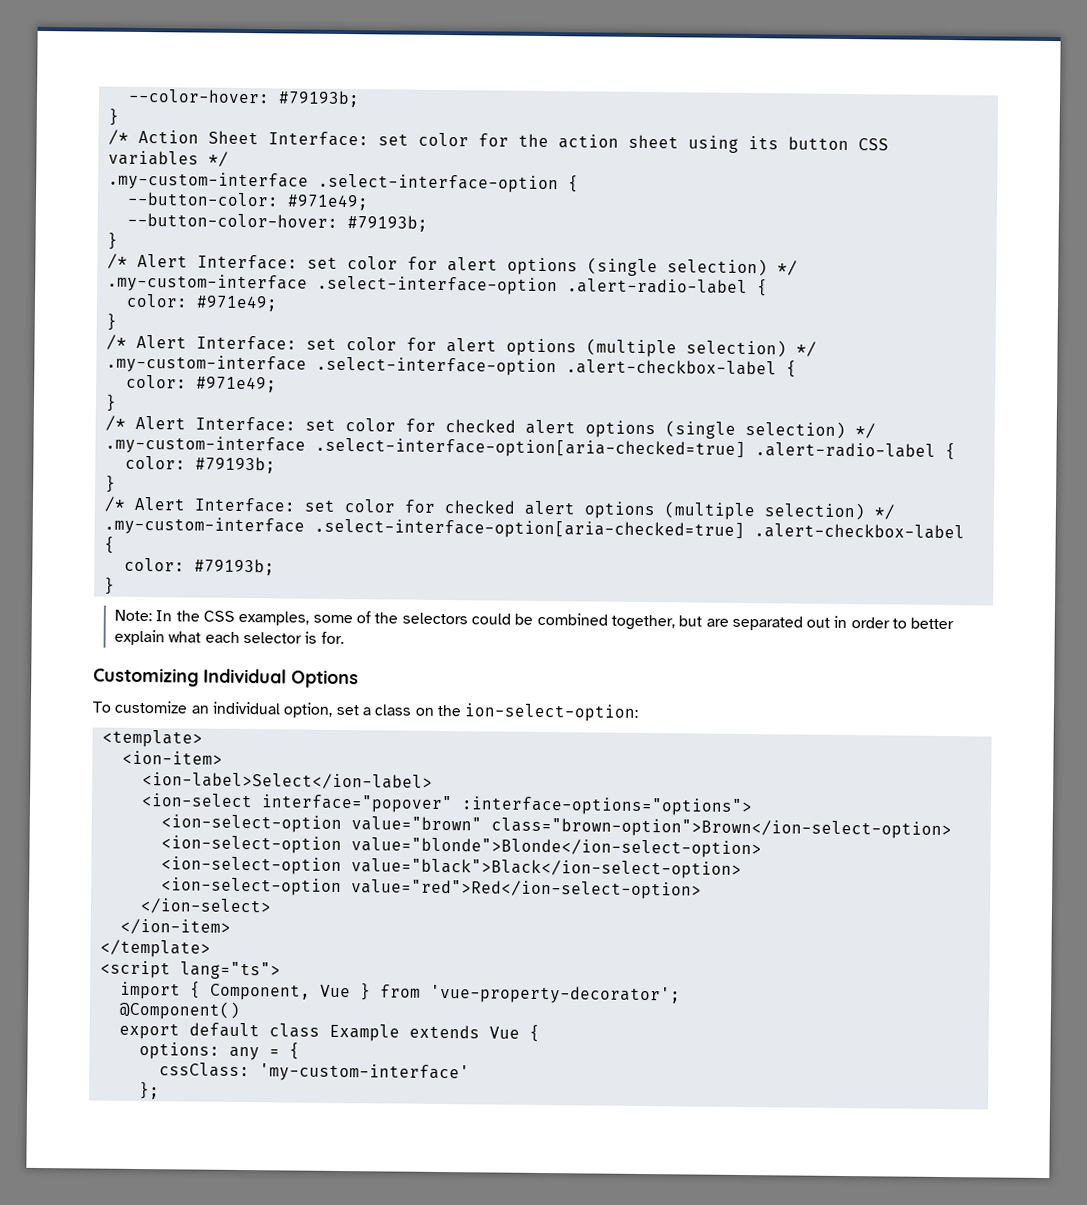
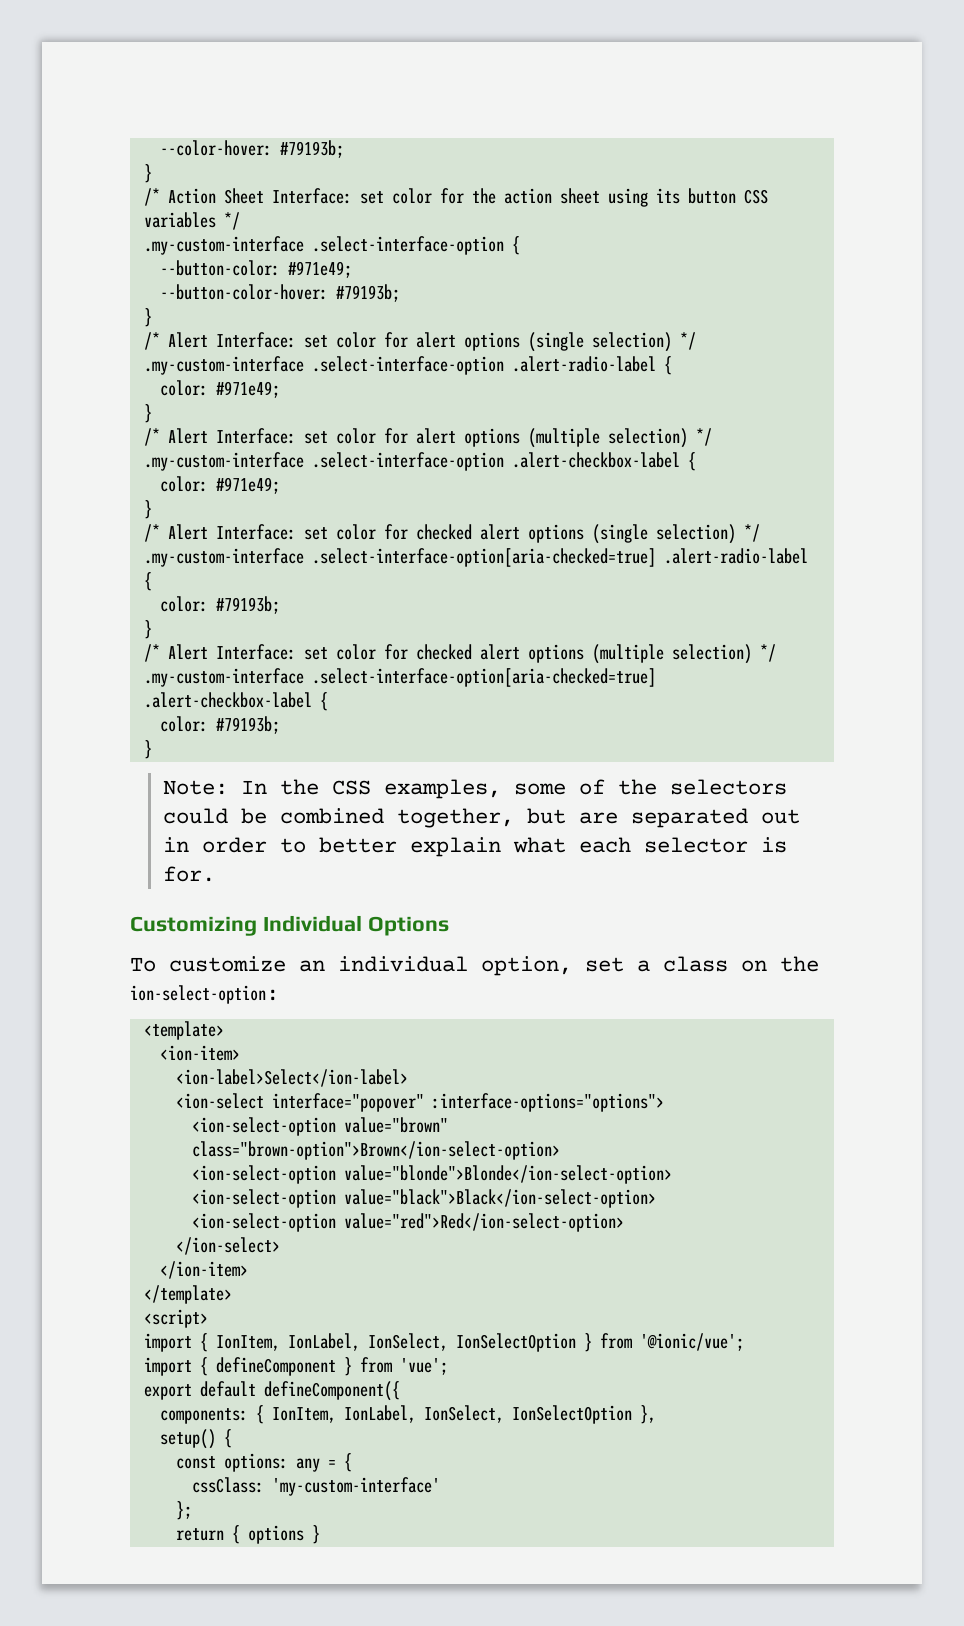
[99,960,281,980] [119,981,681,1005] [118,1000,241,1020] [118,1022,540,1042] <script lang="ts"> // import { Component, Vue } from 'vue-property-decorator'; // @Component() // export default class Example extends Vue { // -> [143,1309,208,1328] [143,1333,744,1352] [143,1357,448,1376] [143,1381,400,1401] [159,1405,656,1424] [159,1429,232,1449] [175,1456,216,1469] <script> // import { IonItem, IonLabel, IonSelect, IonSelectOption } from '@ionic/vue'; // import { defineComponent } from 'vue'; // export default defineComponent({ // components: { IonItem, IonLabel, IonSelect, IonSelectOption }, // setup() { // const
(160, 1090) none -> [175,1525,320,1544] // return { options }

